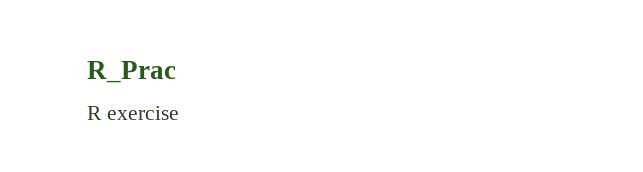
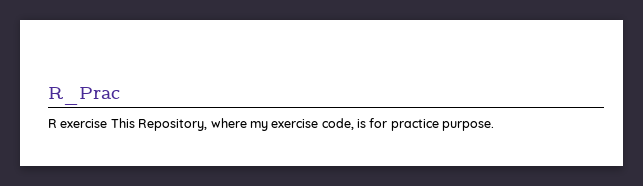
(179, 113) none -> [110,118,495,131] This Repository, where my exercise code, is for practice purpose.

